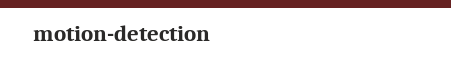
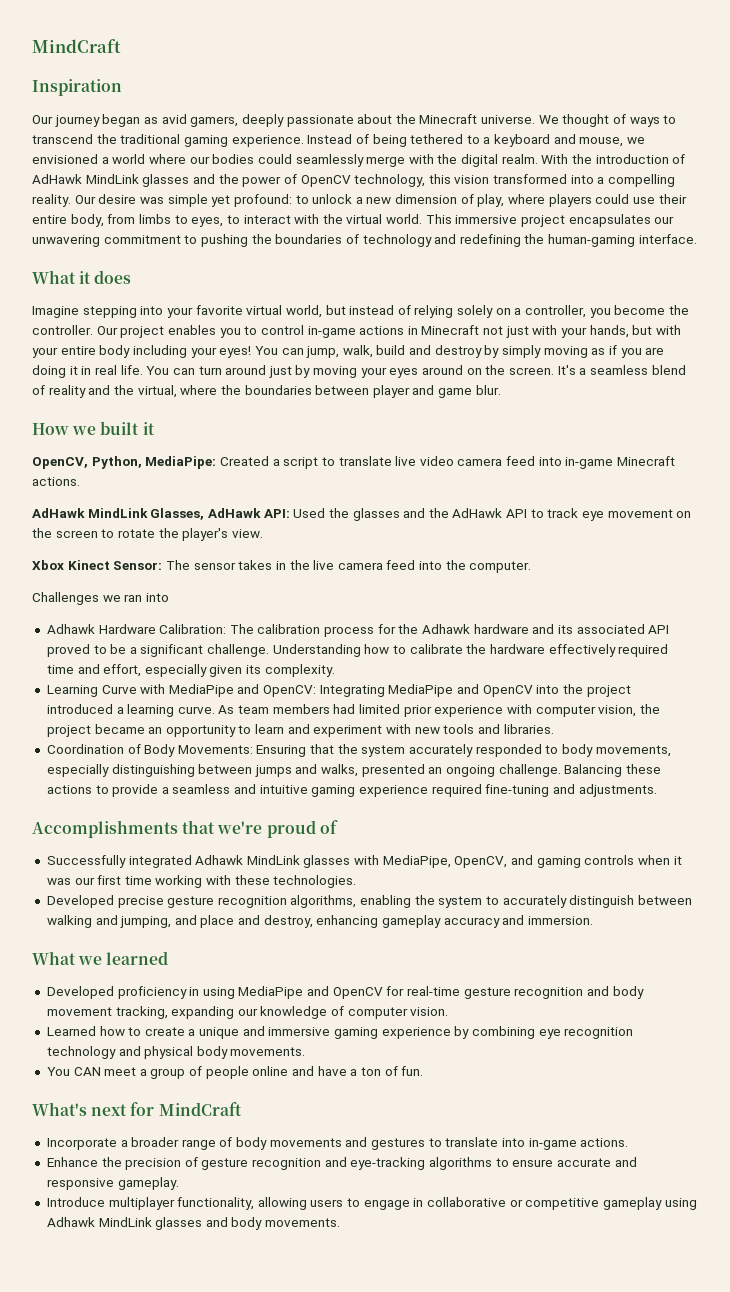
[33,25,210,41] motion-detection -> [32,39,121,53] [32,79,122,96] [32,114,677,127] [32,134,646,147] [32,154,686,167] [32,174,676,187] [32,194,687,207] [32,214,675,227] [32,234,697,247] [32,270,132,284] [32,305,689,318] [32,325,681,338] [32,345,665,358] [32,365,686,378] [32,385,501,398] [32,421,155,435] [32,456,676,469] [32,477,80,486] [32,508,692,521] [32,528,263,541] [32,560,532,573] [32,592,169,605] [46,624,670,637] [46,644,669,657] [46,664,335,677] [46,684,631,697] [46,704,660,717] [46,724,554,737] [46,744,671,757] [46,764,661,777] [46,784,657,797] [32,820,338,838] [46,855,682,868] [46,875,357,888] [46,895,692,908] [46,915,593,928] [32,951,169,965] [46,986,644,999] [46,1006,449,1019] [46,1026,634,1039] [46,1046,306,1059] [46,1066,424,1079] [32,1102,242,1116] [46,1137,629,1150] [46,1157,637,1170] [46,1177,179,1190] [46,1197,697,1210] [46,1217,341,1230] MindCraft // Inspiration // Our journey began as avid gamers, deeply passionate about the Minecraft universe. We thought of ways to transcend the traditional gaming experience. Instead of being tethered to a keyboard and mouse, we envisioned a world where our bodies could seamlessly merge with the digital realm. With the introduction of AdHawk MindLink glasses and the power of OpenCV technology, this vision transformed into a compelling reality. Our desire was simple yet profound: to unlock a new dimension of play, where players could use their entire body, from limbs to eyes, to interact with the virtual world. This immersive project encapsulates our unwavering commitment to pushing the boundaries of technology and redefining the human-gaming interface. // What it does // Imagine stepping into your favorite virtual world, but instead of relying solely on a controller, you become the controller. Our project enables you to control in-game actions in Minecraft not just with your hands, but with your entire body including your eyes! You can jump, walk, build and destroy by simply moving as if you are doing it in real life. You can turn around just by moving your eyes around on the screen. It's a seamless blend of reality and the virtual, where the boundaries between player and game blur. // How we built it // OpenCV, Python, MediaPipe: Created a script to translate live video camera feed into in-game Minecraft actions. // AdHawk MindLink Glasses, AdHawk API: Used the glasses and the AdHawk API to track eye movement on the screen to rotate the player's view. // Xbox Kinect Sensor: The sensor takes in the live camera feed into the computer. // Challenges we ran into // Adhawk Hardware Calibration: The calibration process for the Adhawk hardware and its associated API proved to be a significant challenge. Understanding how to calibrate the hardware effectively required time and effort, especially given its complexity. // Learning Curve with MediaPipe and OpenCV: Integrating MediaPipe and OpenCV into the project introduced a learning curve. As team members had limited prior experience with computer vision, the project became an opportunity to learn and experiment with new tools and libraries. // Coordination of Body Movements: Ensuring that the system accurately responded to body movements, especially distinguishing between jumps and walks, presented an ongoing challenge. Balancing these actions to provide a seamless and intuitive gaming experience required fine-tuning and adjustments. // Accomplishments that we're proud of // Successfully integrated Adhawk MindLink glasses with MediaPipe, OpenCV, and gaming controls when it was our first time working with these technologies. // Developed precise gesture recognition algorithms, enabling the system to accurately distinguish between walking and jumping, and place and destroy, enhancing gameplay accuracy and immersion. // What we learned // Developed proficiency in using MediaPipe and OpenCV for real-time gesture recognition and body movement tracking, expanding our knowledge of computer vision. // Learned how to create a unique and immersive gaming experience by combining eye recognition technology and physical body movements. // You CAN meet a group of people online and have a ton of fun. // What's next for MindCraft // Incorporate a broader range of body movements and gestures to translate into in-game actions. // Enhance the precision of gesture recognition and eye-tracking algorithms to ensure accurate and responsive gameplay. // Introduce multiplayer functionality, allowing users to engage in collaborative or competitive gameplay using Adhawk MindLink glasses and body movements.

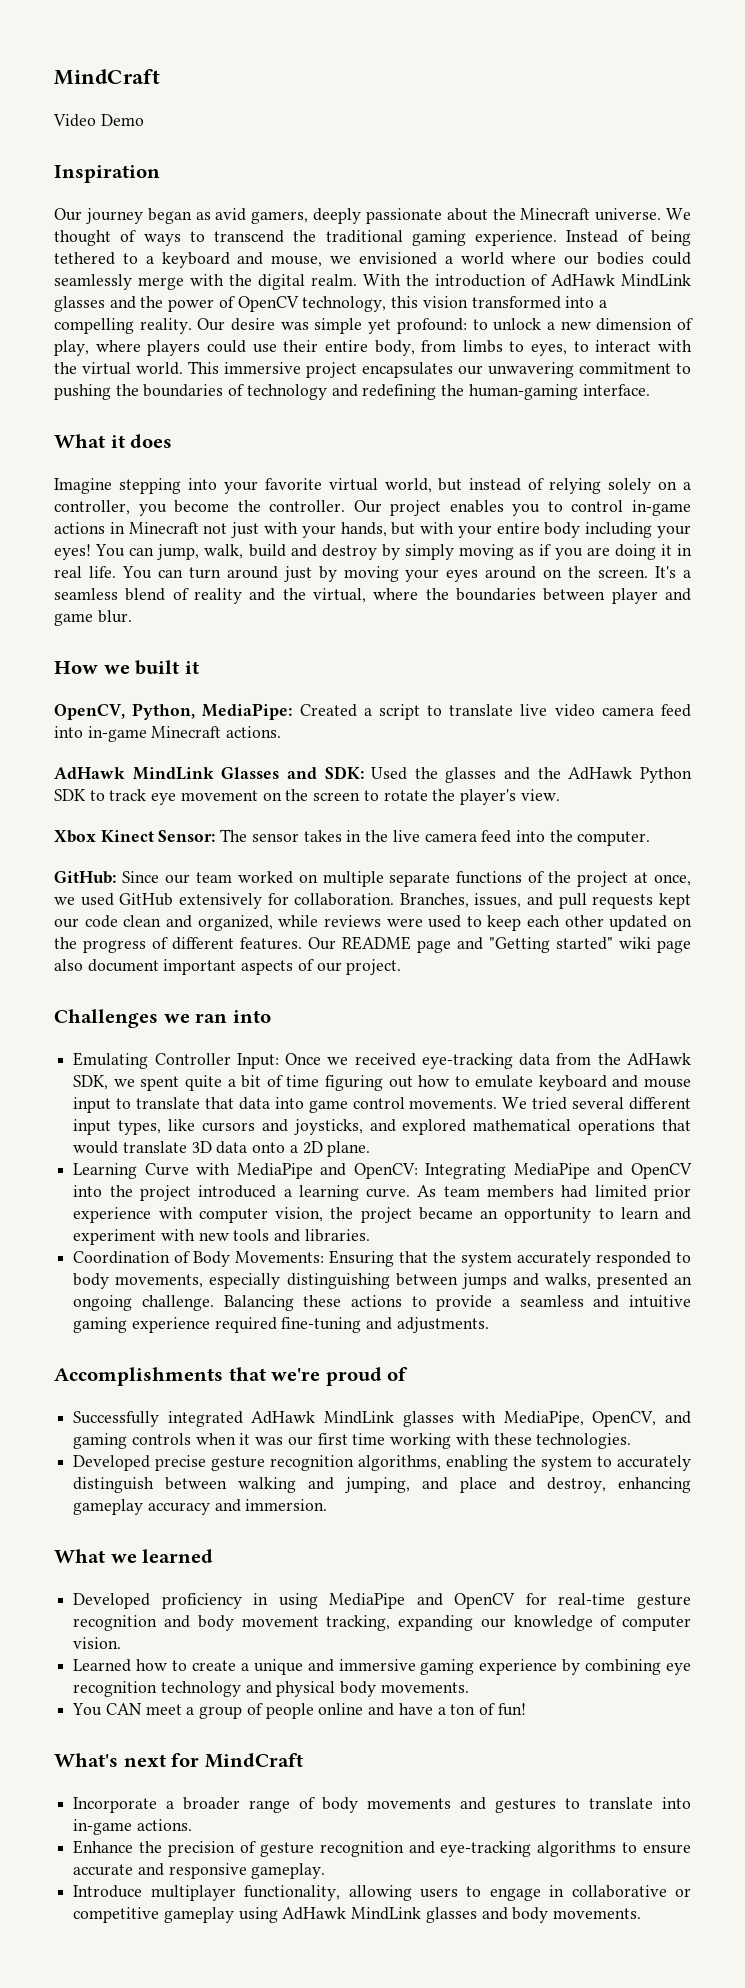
[32,39,121,53] MindCraft -> [54,69,160,85] [53,114,144,127] MindCraft // Video Demo
[150,508,290,520] Glasses, AdHawk API: -> [221,766,364,779] Glasses and SDK:
[506,509,528,518] API -> [639,767,692,783] [54,789,86,801] Python SDK
[32,592,169,605] [46,624,670,637] [46,644,669,657] [46,664,335,677] Challenges we ran into // Adhawk Hardware Calibration: The calibration process for the Adhawk hardware and its associated API proved to be a significant challenge. Understanding how to calibrate the hardware effectively required time and effort, especially given its complexity. -> [54,871,691,887] [54,893,691,909] [54,915,693,931] [54,936,691,953] [54,959,402,975] [54,1009,271,1028] [73,1052,691,1069] [73,1075,691,1091] [73,1097,691,1113] [73,1119,691,1135] [73,1141,371,1157] GitHub: Since our team worked on multiple separate functions of the project at once, we used GitHub extensively for collaboration. Branches, issues, and pull requests kept our code clean and organized, while reviews were used to keep each other updated on the progress of different features. Our README page and "Getting started" wiki page also document important aspects of our project. // Challenges we ran into // Emulating Controller Input: Once we received eye-tracking data from the AdHawk SDK, we spent quite a bit of time figuring out how to emulate keyboard and mouse input to translate that data into game control movements. We tried several different input types, like cursors and joysticks, and explored mathematical operations that would translate 3D data onto a 2D plane.
[195,855,244,865] Adhawk -> [251,1411,316,1424] AdHawk
[401,1066,424,1076] fun. -> [497,1703,526,1716] fun!
[46,1217,95,1227] Adhawk -> [282,1907,347,1920] AdHawk

